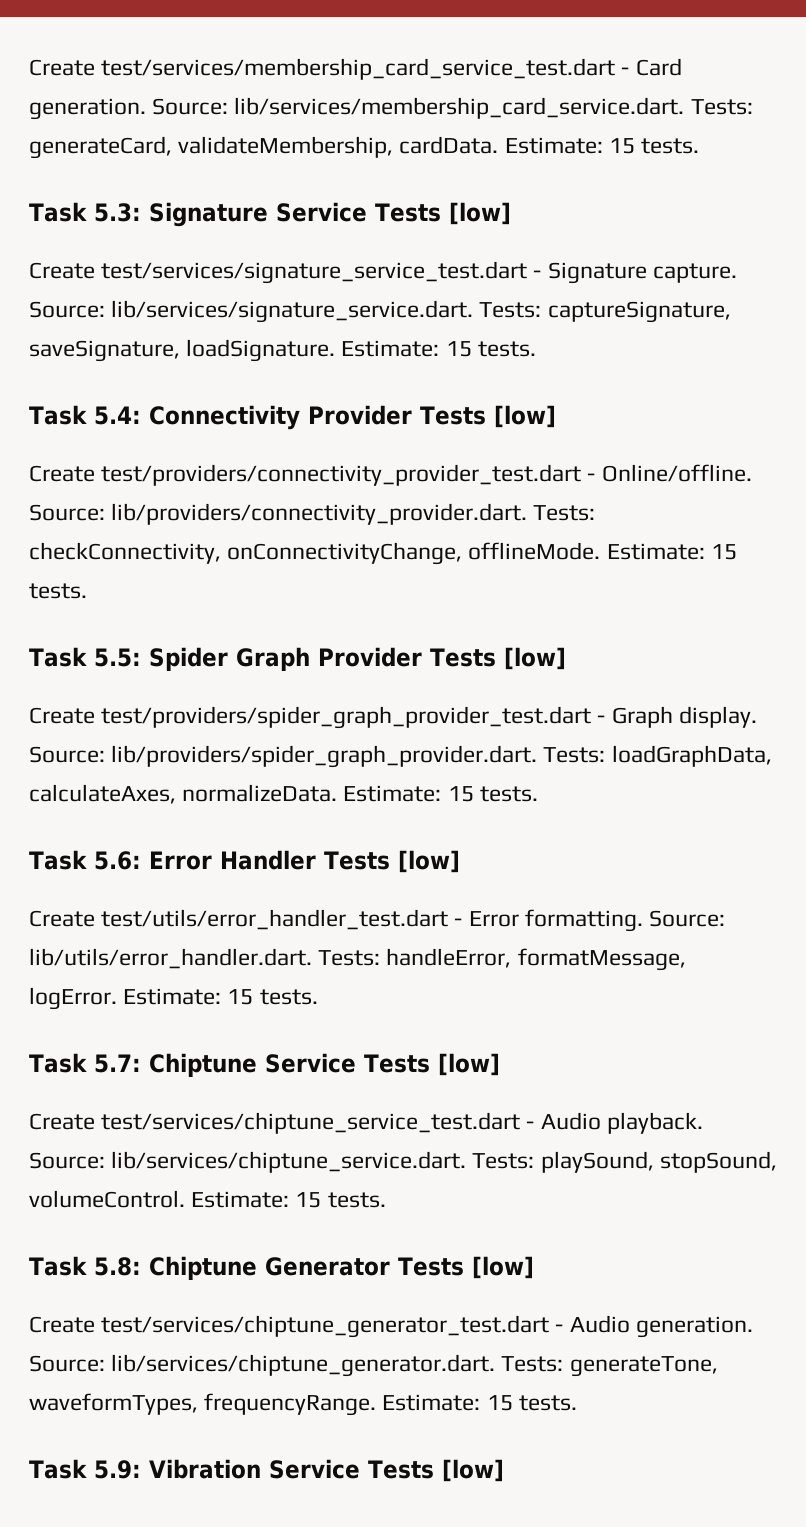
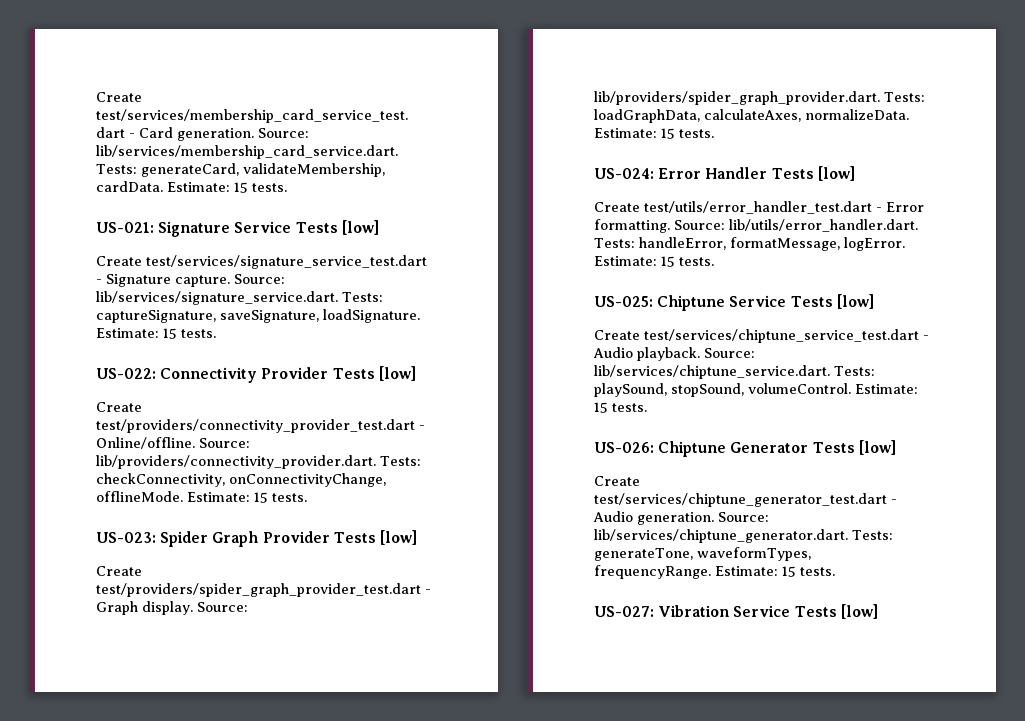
[29,202,141,222] Task 5.3: -> [96,222,154,233] US-021:
[29,405,141,425] Task 5.4: -> [96,368,156,379] US-022:
[29,647,141,667] Task 5.5: -> [96,532,156,543] US-023:
[29,850,141,870] Task 5.6: -> [594,168,654,179] US-024:
[29,1053,141,1073] Task 5.7: -> [594,296,653,307] US-025:
[29,1256,141,1276] Task 5.8: -> [594,442,654,453] US-026:
[29,1459,141,1479] Task 5.9: -> [594,606,654,617] US-027:

